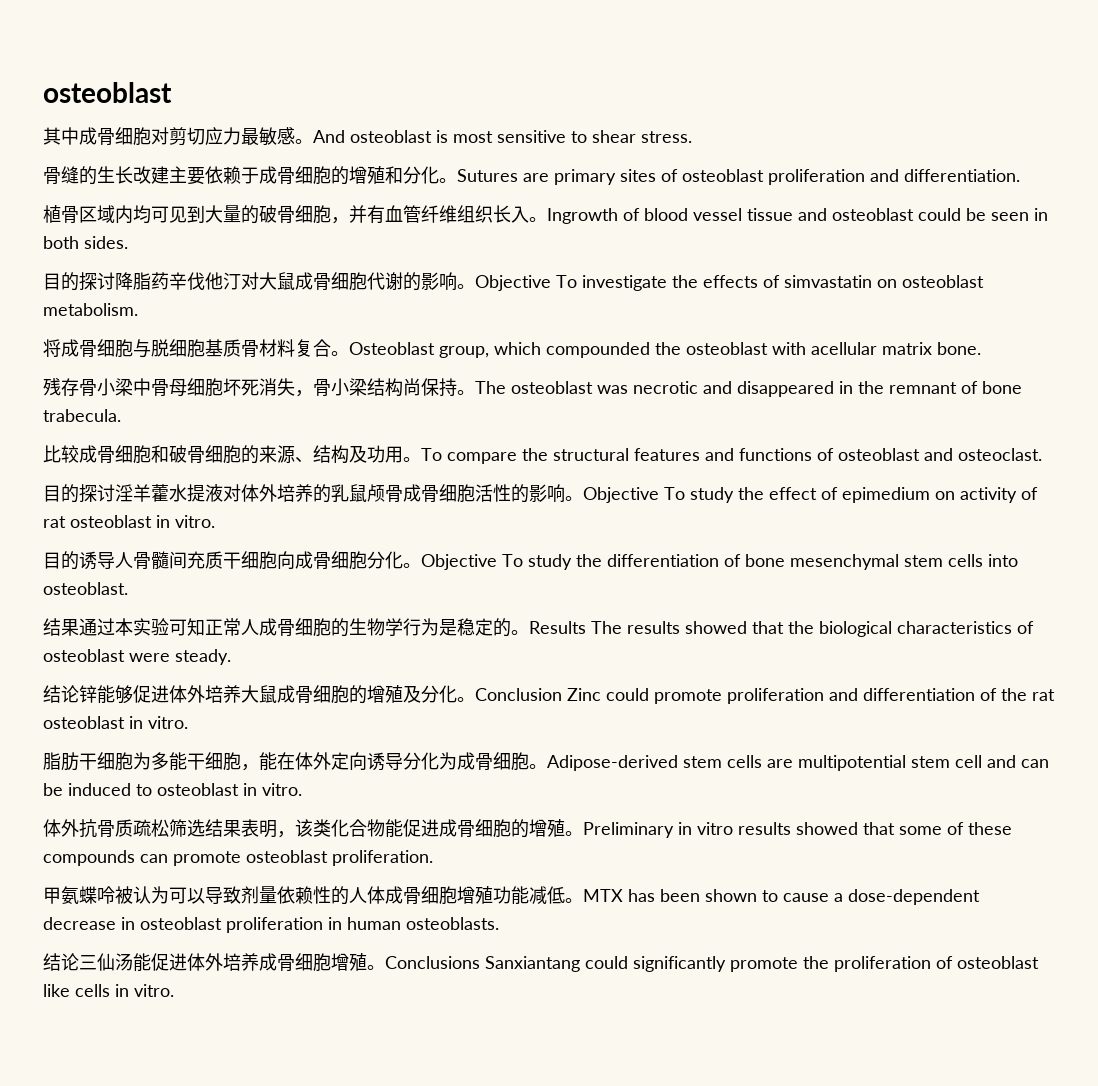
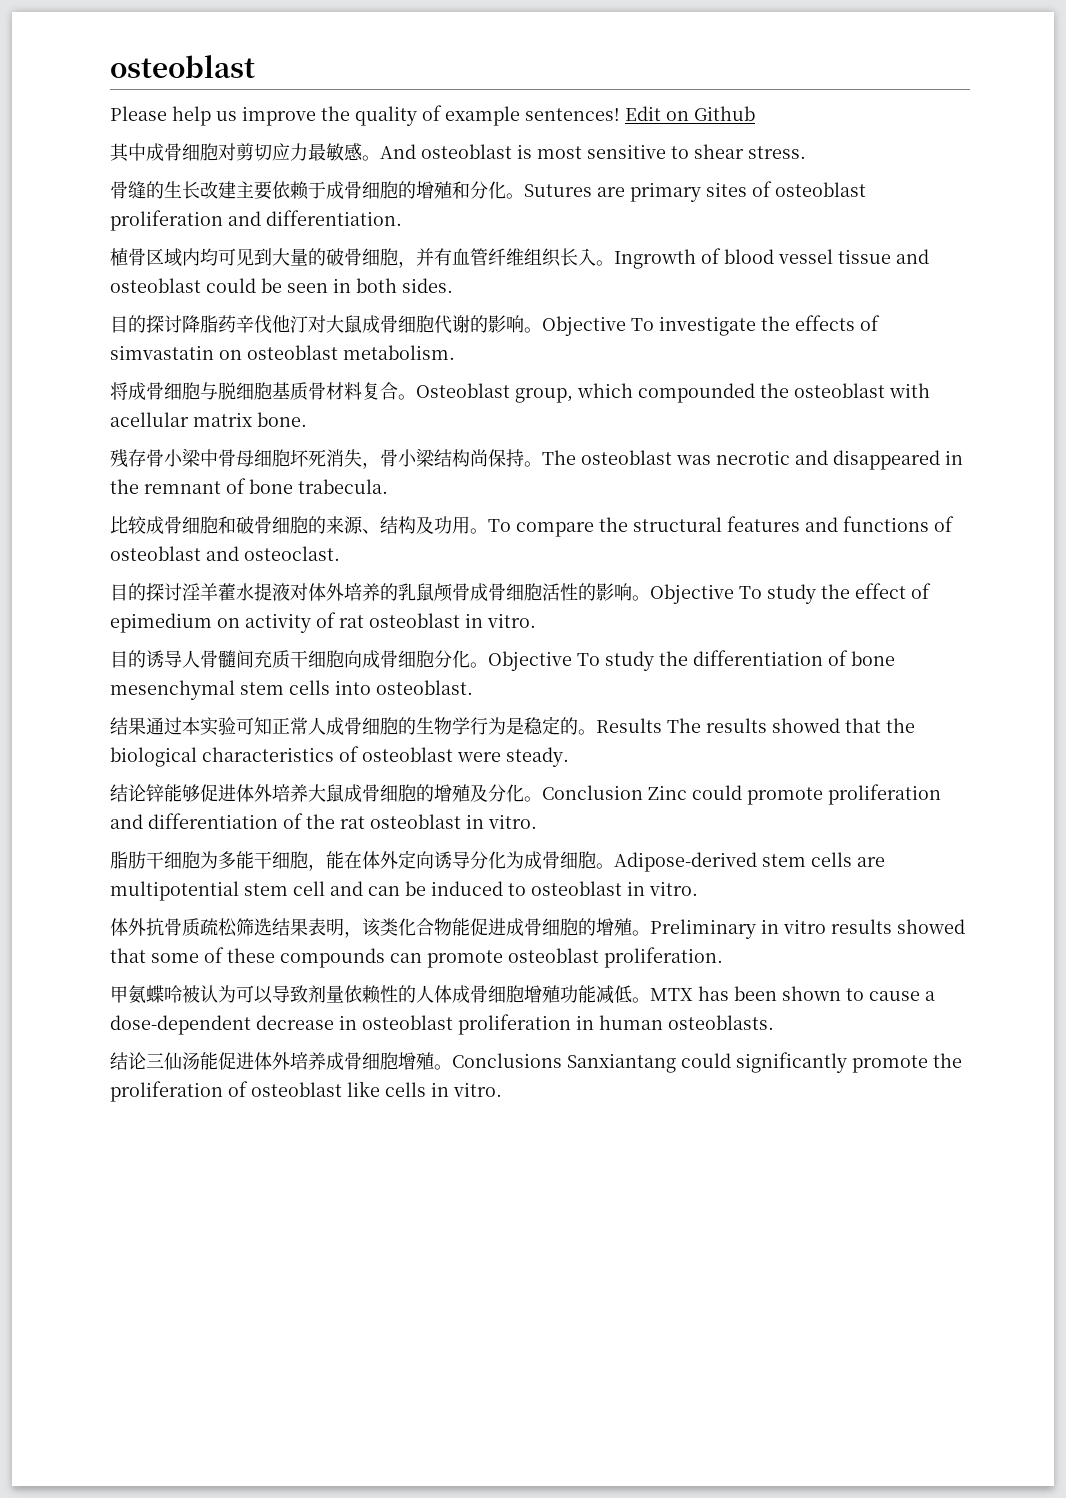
[43,82,172,103] osteoblast -> [110,55,255,78] [110,105,755,126] osteoblast // Please help us improve the quality of example sentences! Edit on Github

